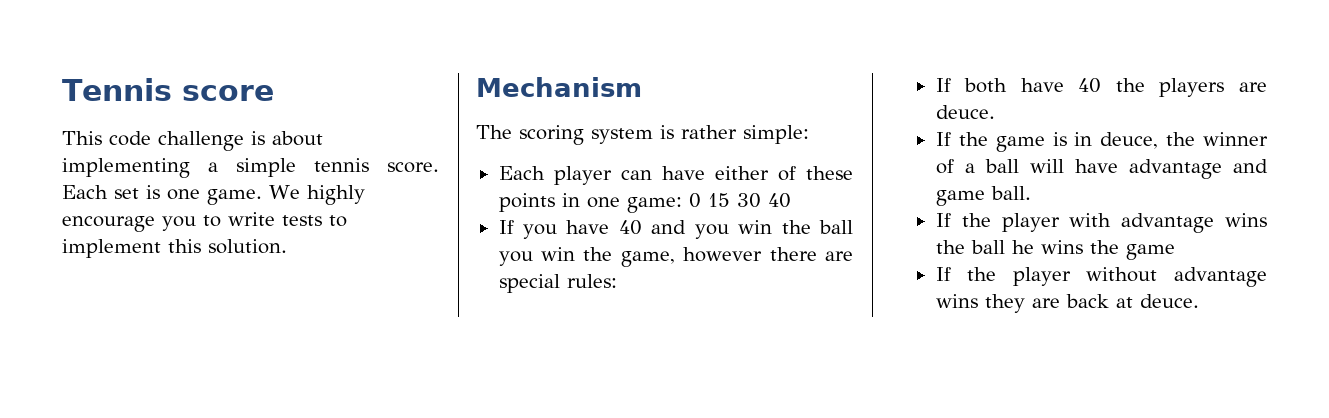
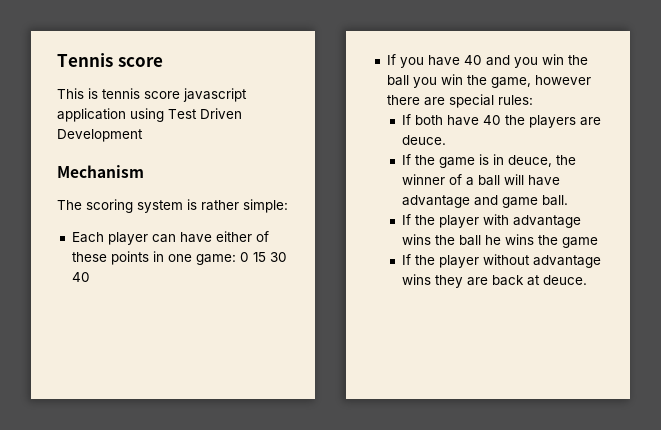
[109,131,323,151] [62,158,439,178] [62,185,365,205] [62,212,347,232] [62,239,287,258] code challenge is about implementing a simple tennis score. Each set is one game. We highly encourage you to write tests to implement this solution. -> [88,88,247,102] [57,108,242,122] [57,129,143,142] is tennis score javascript application using Test Driven Development

